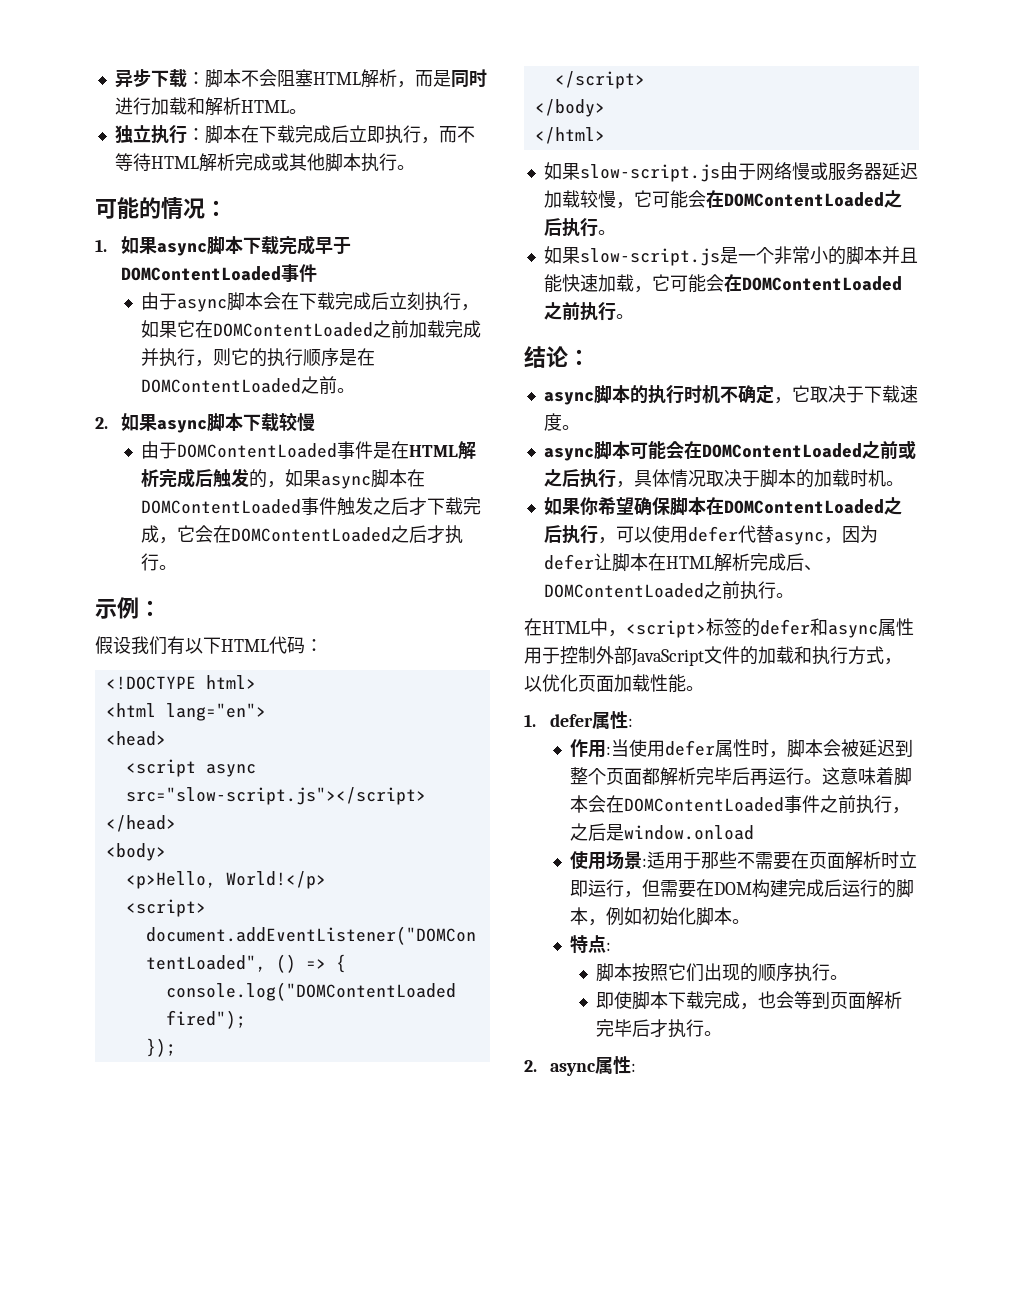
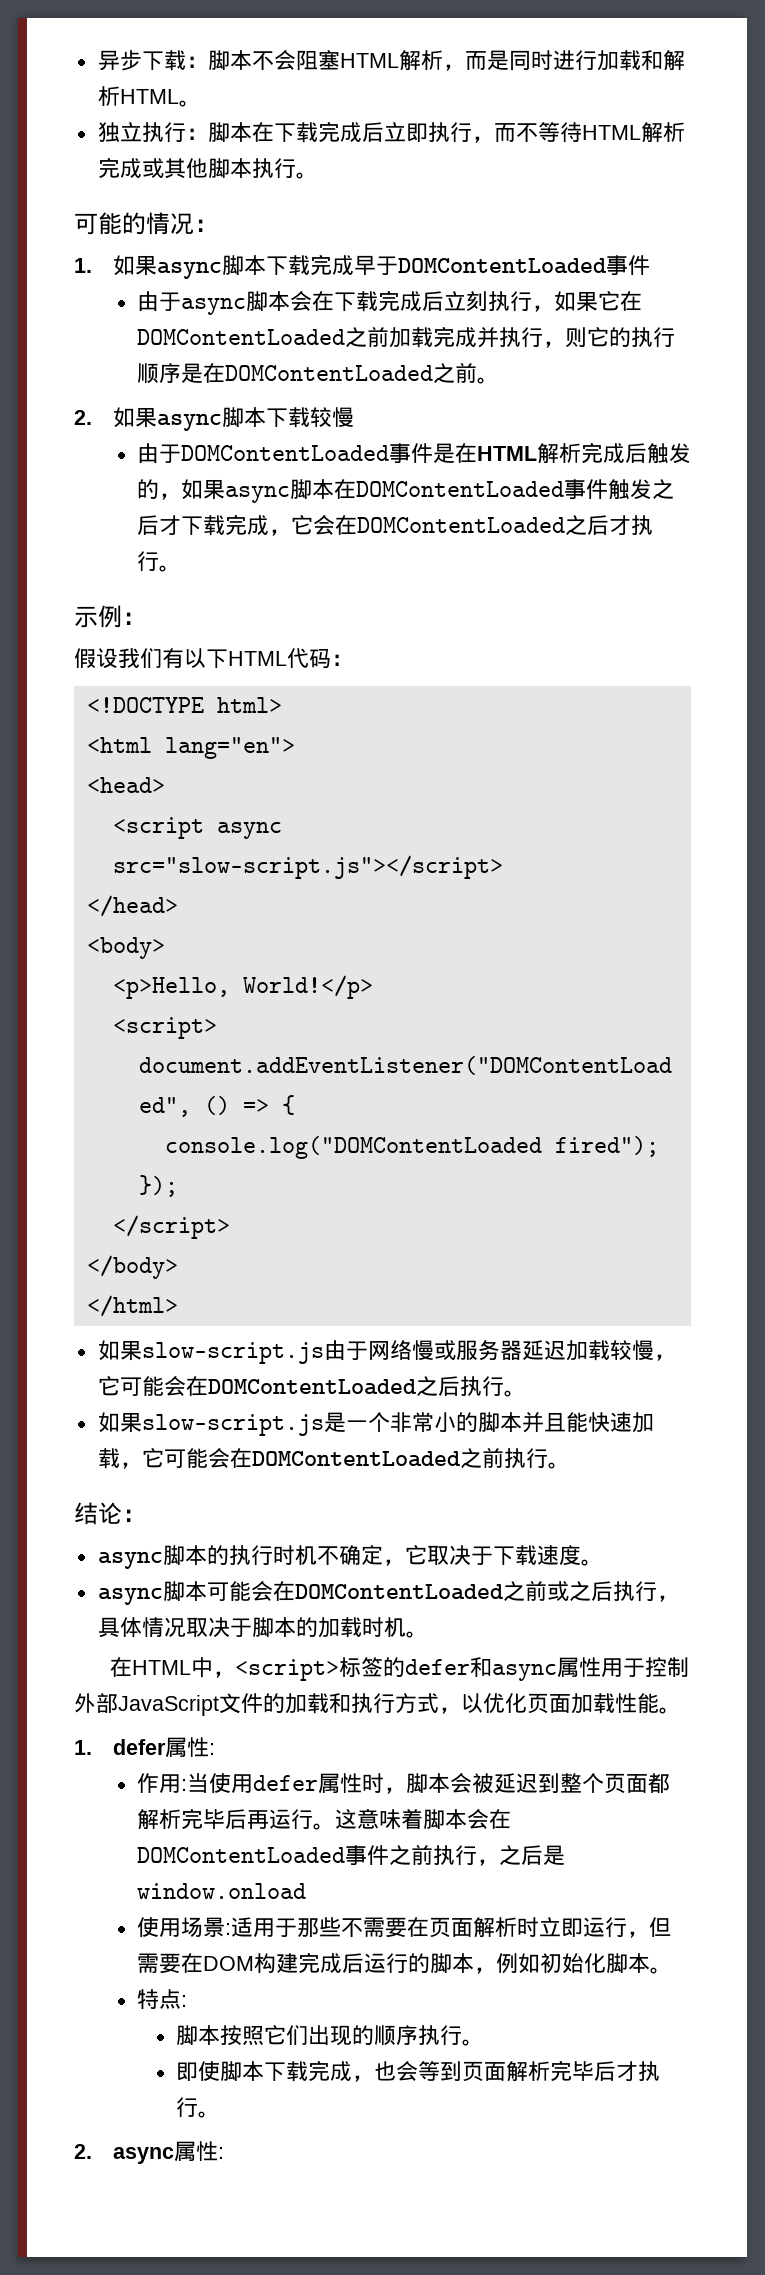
[543,497,902,516] [543,525,878,545] [543,553,822,572] [543,581,794,600] // 如果你希望确保脚本在DOMContentLoaded之后执行，可以使用defer代替async，因为defer让脚本在HTML解析完成后、DOMContentLoaded之前执行。 -> (428, 1634) none

